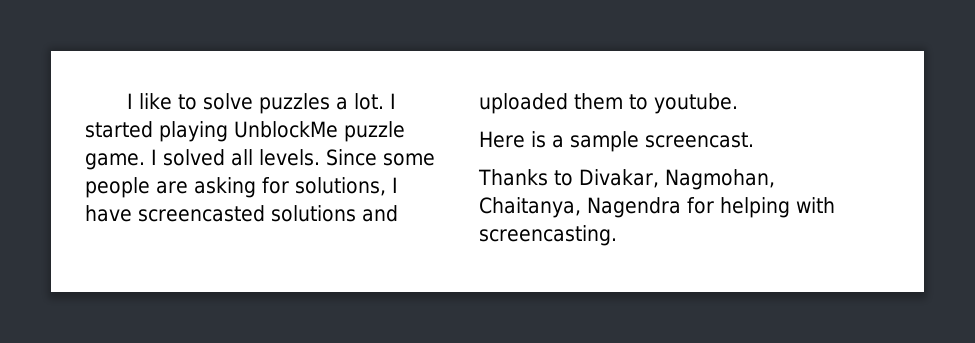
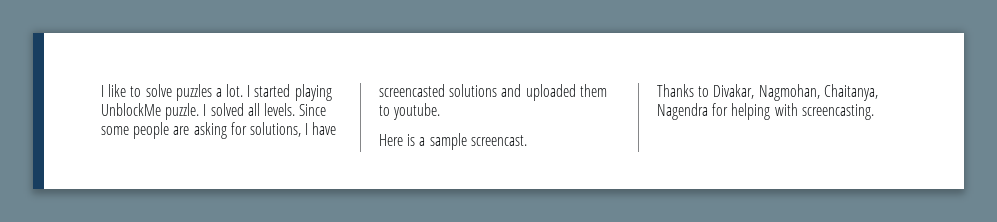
[344,121,405,142] [85,153,145,170] puzzle game. -> [165,103,200,120] puzzle.

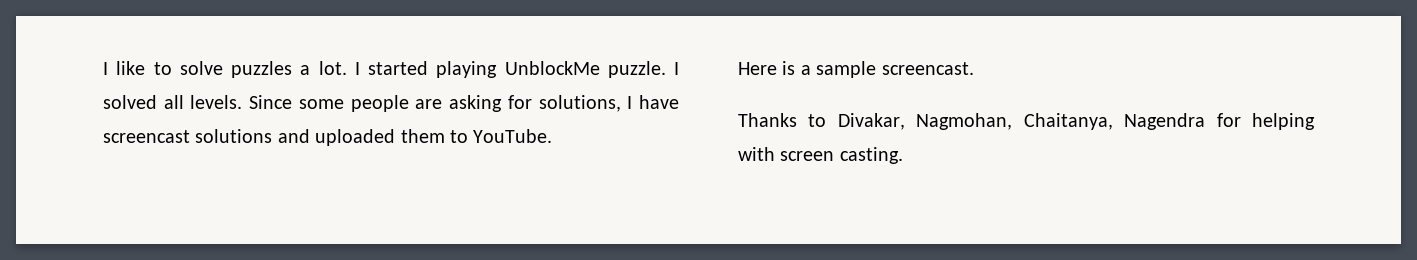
[379,84,445,97] screencasted -> [103,130,190,143] screencast
[393,103,441,120] youtube. -> [473,129,553,143] YouTube.
[801,104,874,120] screencasting. -> [780,147,903,164] screen casting.

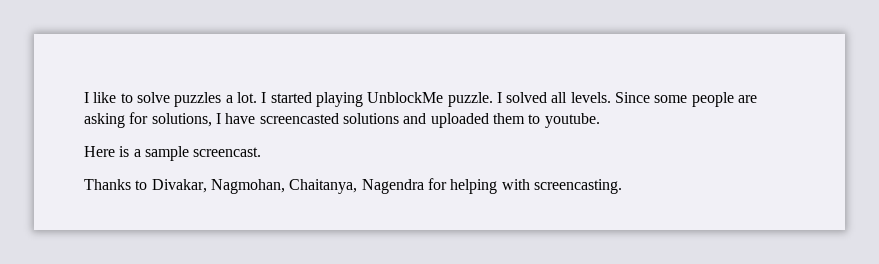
[103,130,190,143] screencast -> [259,113,339,124] screencasted
[473,129,553,143] YouTube. -> [544,113,600,128] youtube.
[780,147,903,164] screen casting. -> [533,179,622,194] screencasting.

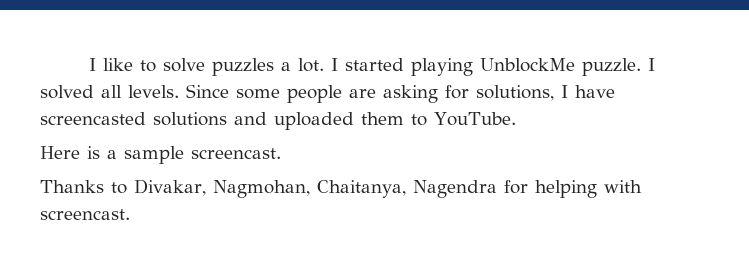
[544,113,600,128] youtube. -> [434,112,516,126] YouTube.
[533,179,622,194] screencasting. -> [40,209,130,220] screencast.

